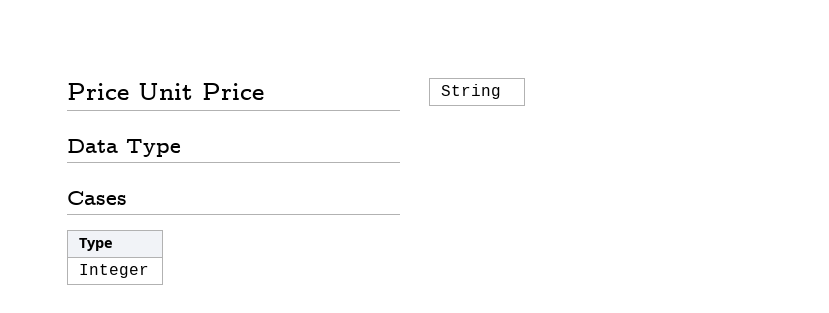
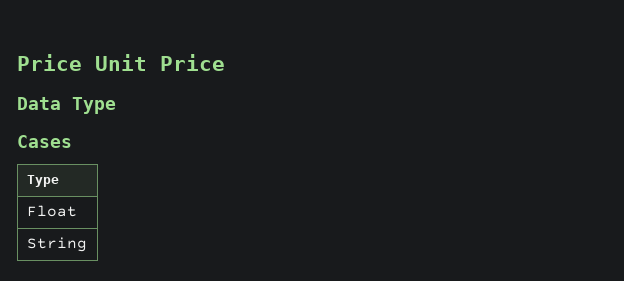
[79,264,150,278] Integer -> [26,205,77,217] Float

